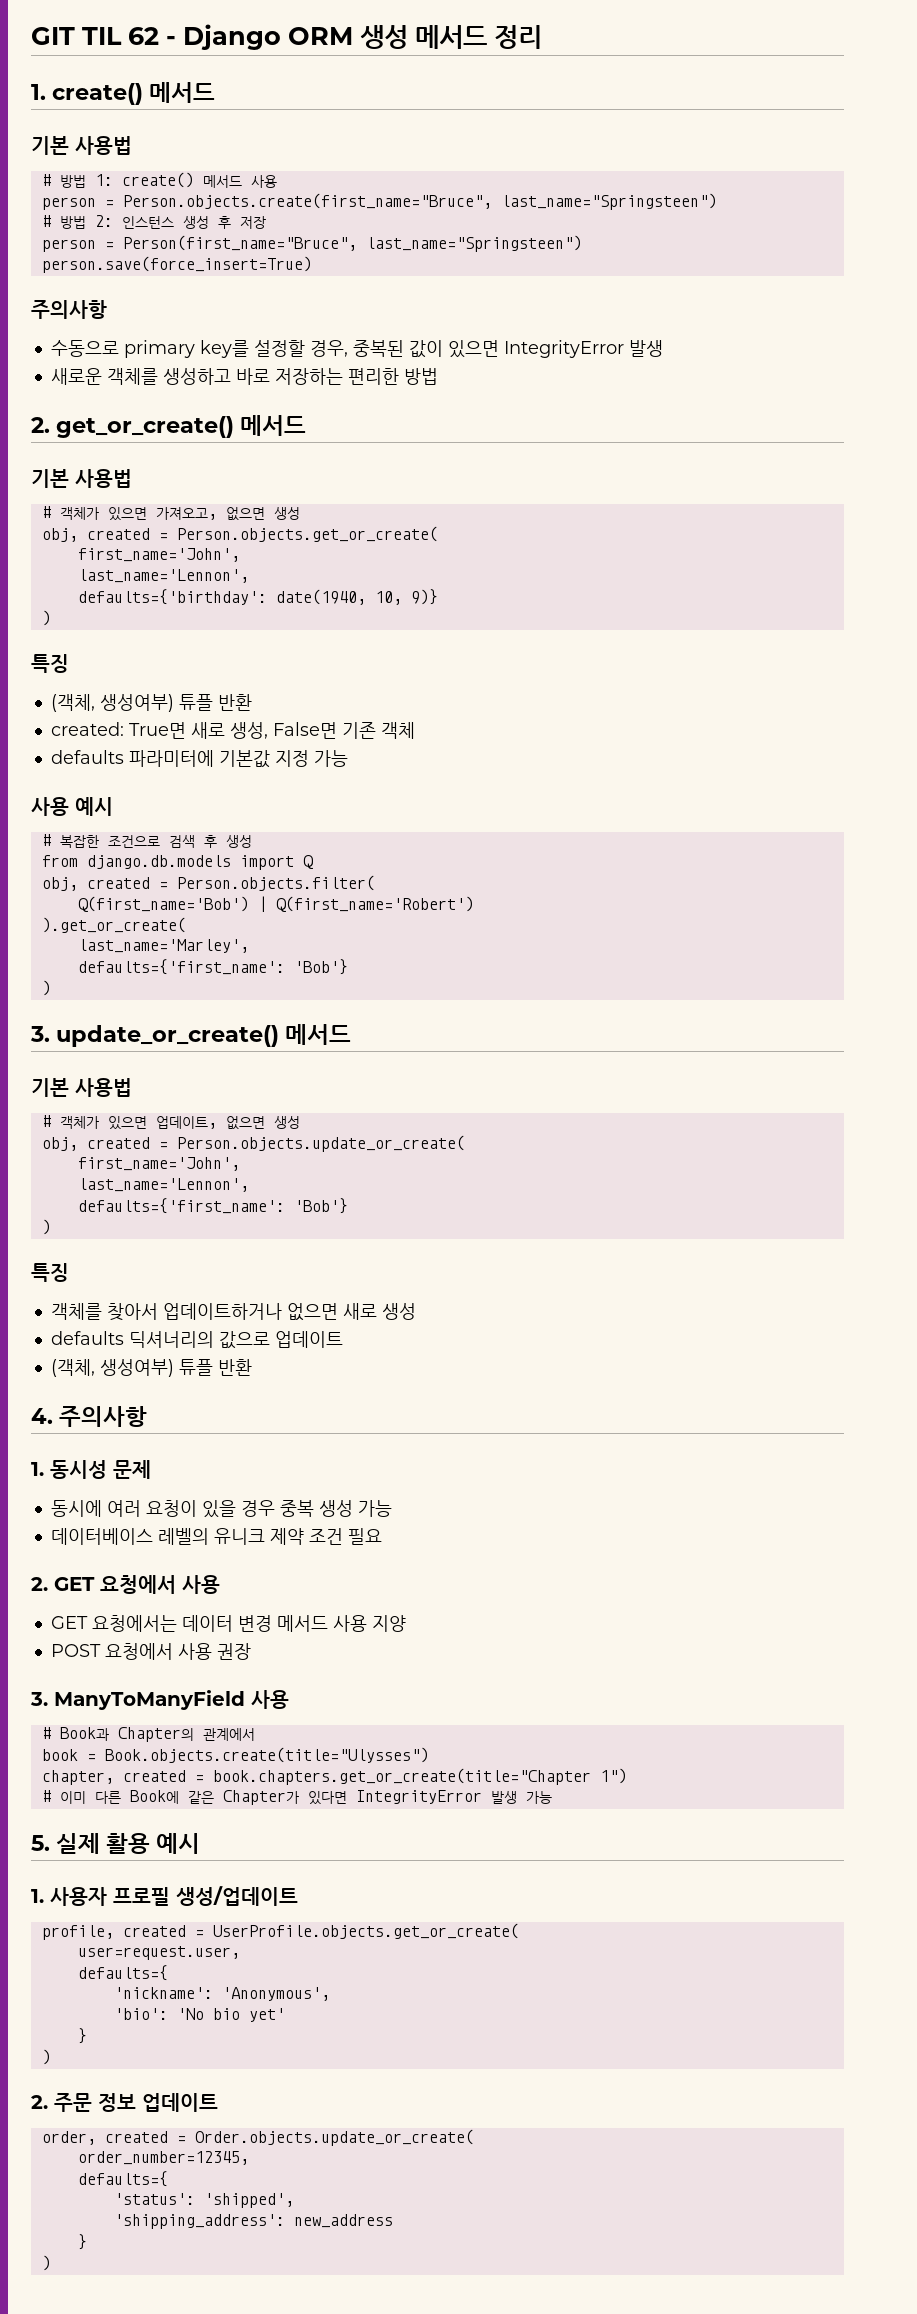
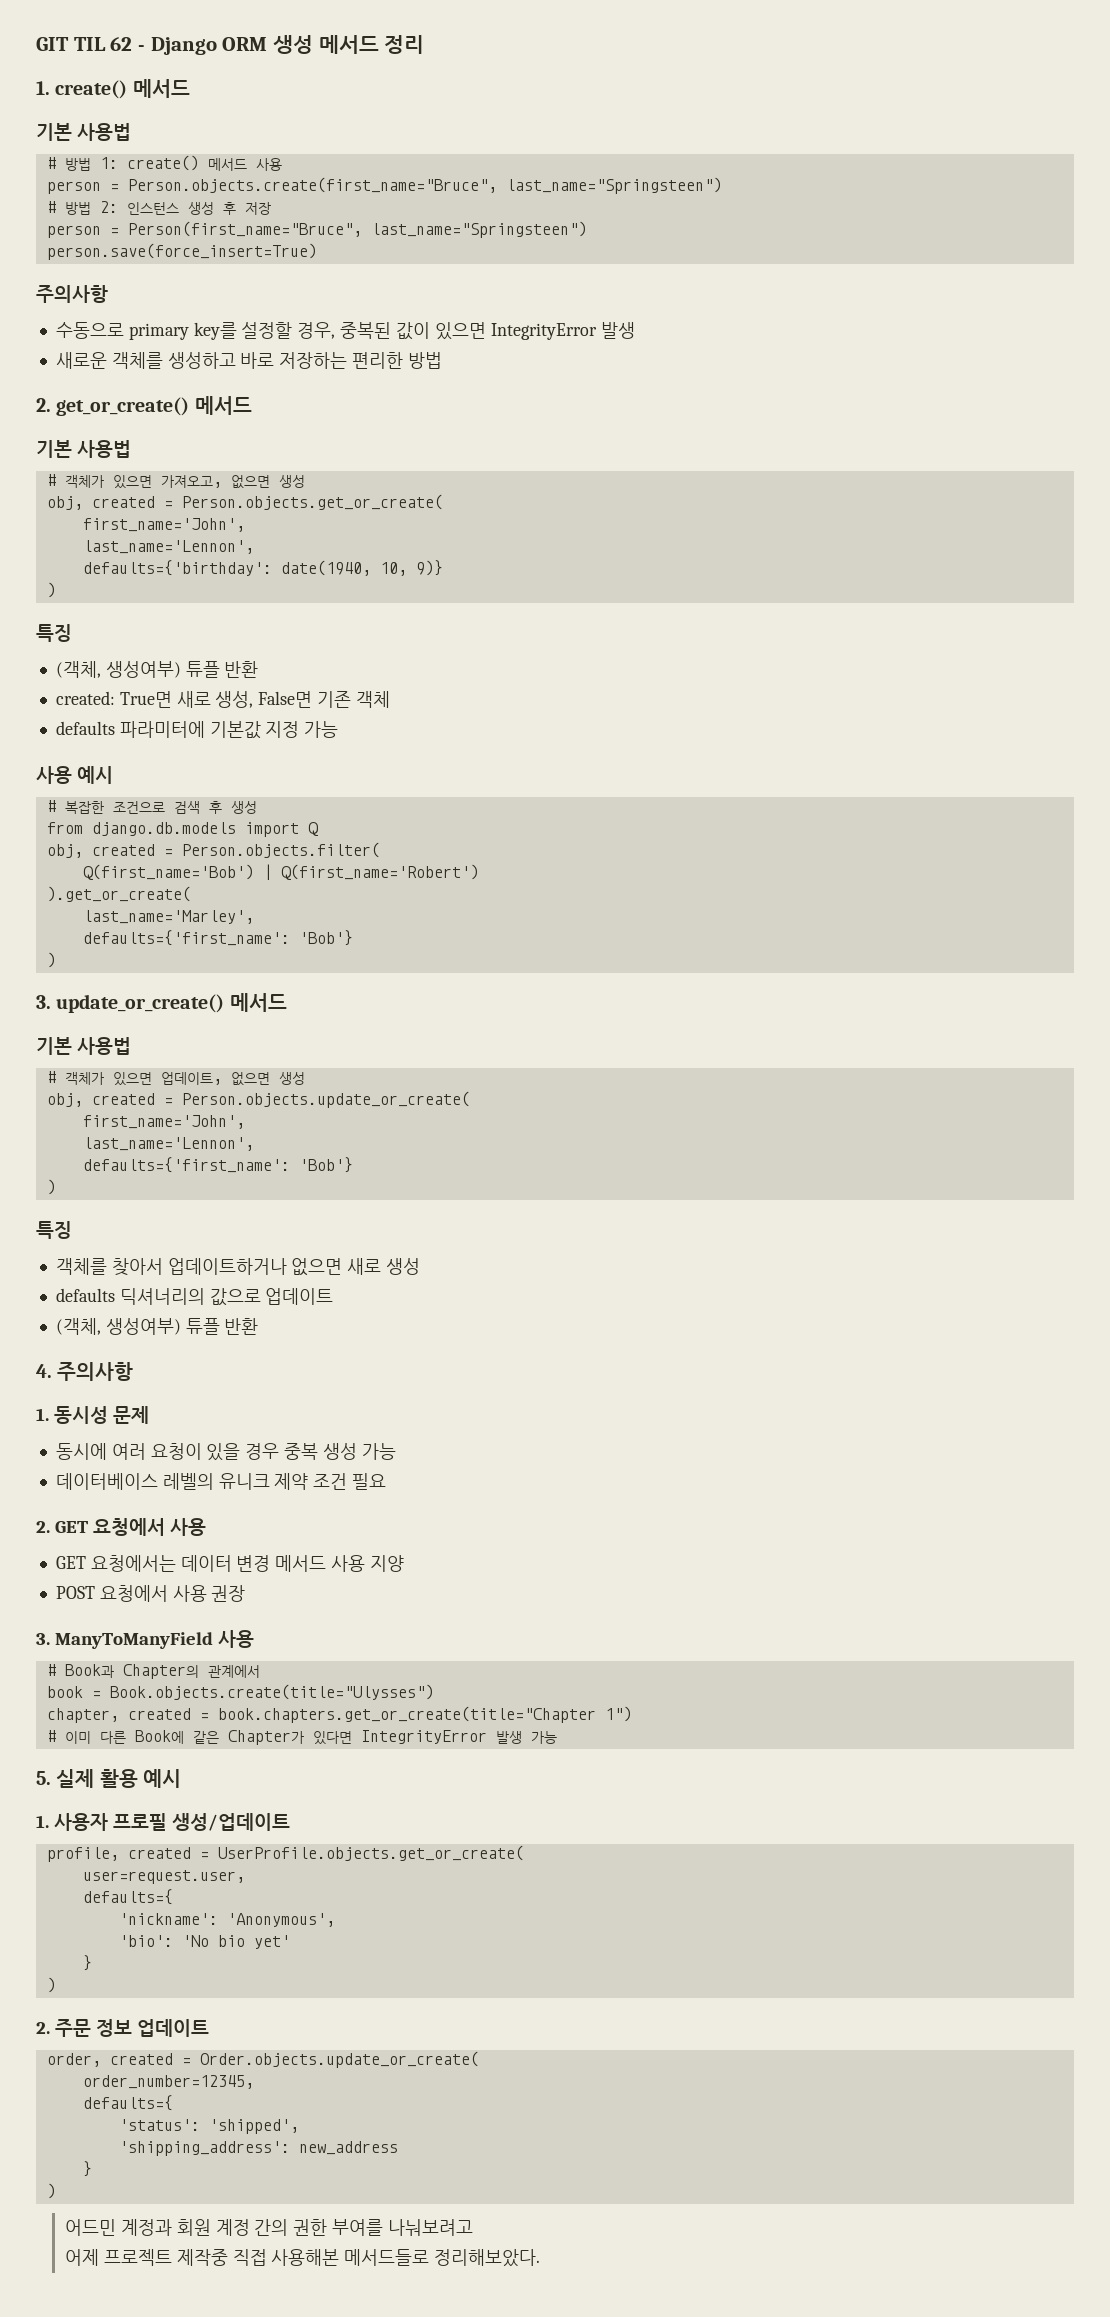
(51, 2263) none -> [65,2219,474,2236] [65,2249,541,2267] // 어드민 계정과 회원 계정 간의 권한 부여를 나눠보려고 // 어제 프로젝트 제작중 직접 사용해본 메서드들로 정리해보았다.

